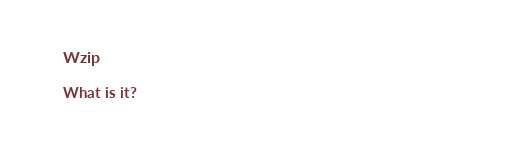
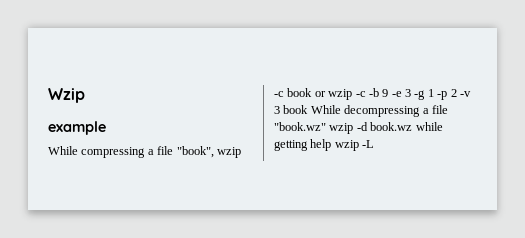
[63,87,137,98] What is it? -> [48,121,106,135] [48,146,241,158] [274,88,471,100] [274,105,448,117] [274,122,443,134] [274,139,375,151] example // While compressing a file "book", wzip -c book or wzip -c -b 9 -e 3 -g 1 -p 2 -v 3 book While decompressing a file "book.wz" wzip -d book.wz while getting help wzip -L

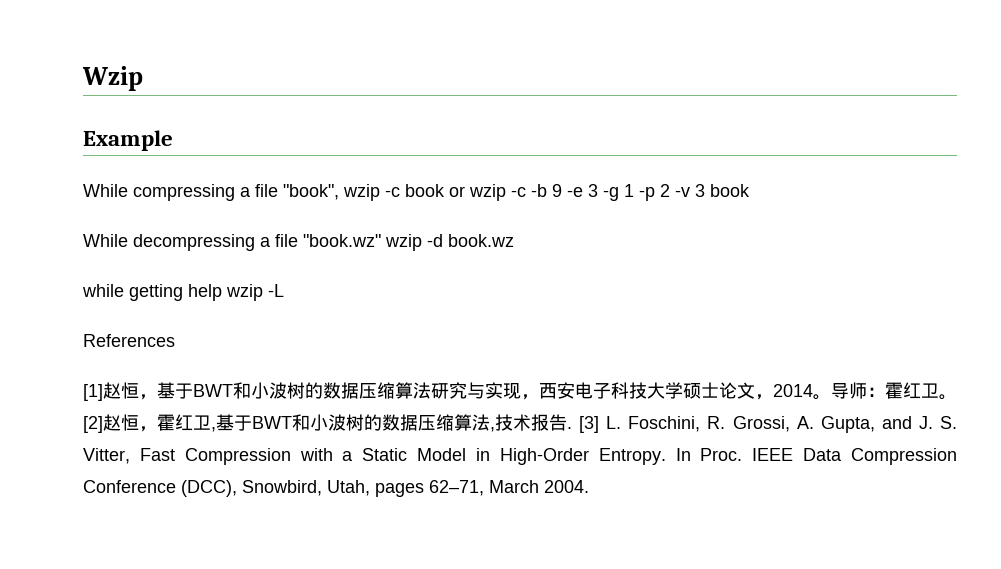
[48,121,106,135] example -> [83,130,173,151] Example
(309, 109) none -> (750, 190) //
(413, 126) none -> (514, 240) //
(375, 144) none -> [83,334,175,347] [83,382,957,401] [83,414,958,433] [83,448,958,465] [83,480,589,497] // References // [1]赵恒，基于BWT和小波树的数据压缩算法研究与实现，西安电子科技大学硕士论文，2014。导师：霍红卫。[2]赵恒，霍红卫,基于BWT和小波树的数据压缩算法,技术报告. [3] L. Foschini, R. Grossi, A. Gupta, and J. S. Vitter, Fast Compression with a Static Model in High-Order Entropy. In Proc. IEEE Data Compression Conference (DCC), Snowbird, Utah, pages 62–71, March 2004.

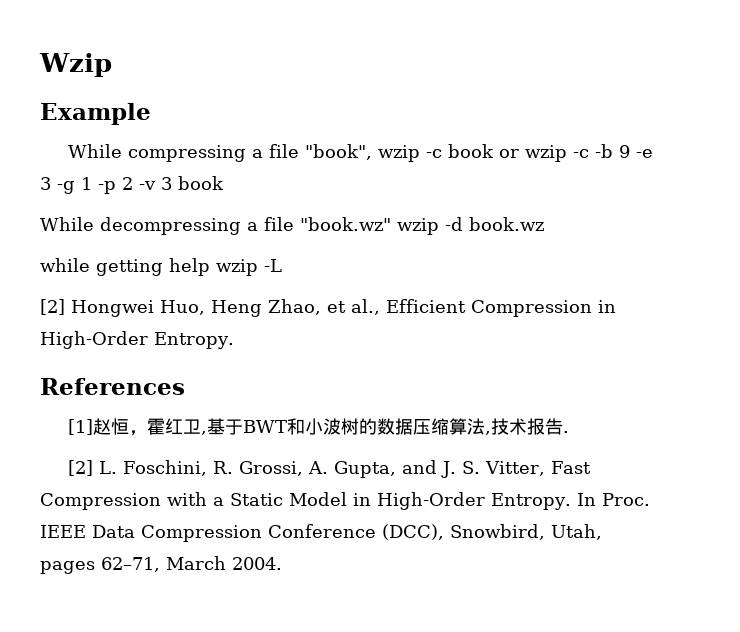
[83,334,175,347] [83,382,957,401] [83,416,103,433] References // [1]赵恒，基于BWT和小波树的数据压缩算法研究与实现，西安电子科技大学硕士论文，2014。导师：霍红卫。[2] -> [40,299,616,317] [40,331,234,349] [40,378,185,395] [68,419,94,435] [2] Hongwei Huo, Heng Zhao, et al., Efficient Compression in High-Order Entropy. // References // [1]
[579,416,600,433] [3] -> [68,460,94,476] // [2]

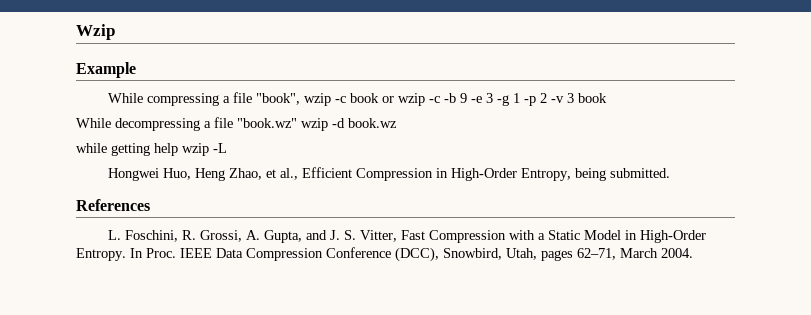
[40,299,65,315] [2] -> (227, 148) none
[154,332,234,349] [40,378,185,395] [68,418,570,436] [68,460,94,476] Entropy. // References // [1]赵恒，霍红卫,基于BWT和小波树的数据压缩算法,技术报告. // [2] -> [521,168,671,181] [76,199,150,211] Entropy, being submitted. // References //

